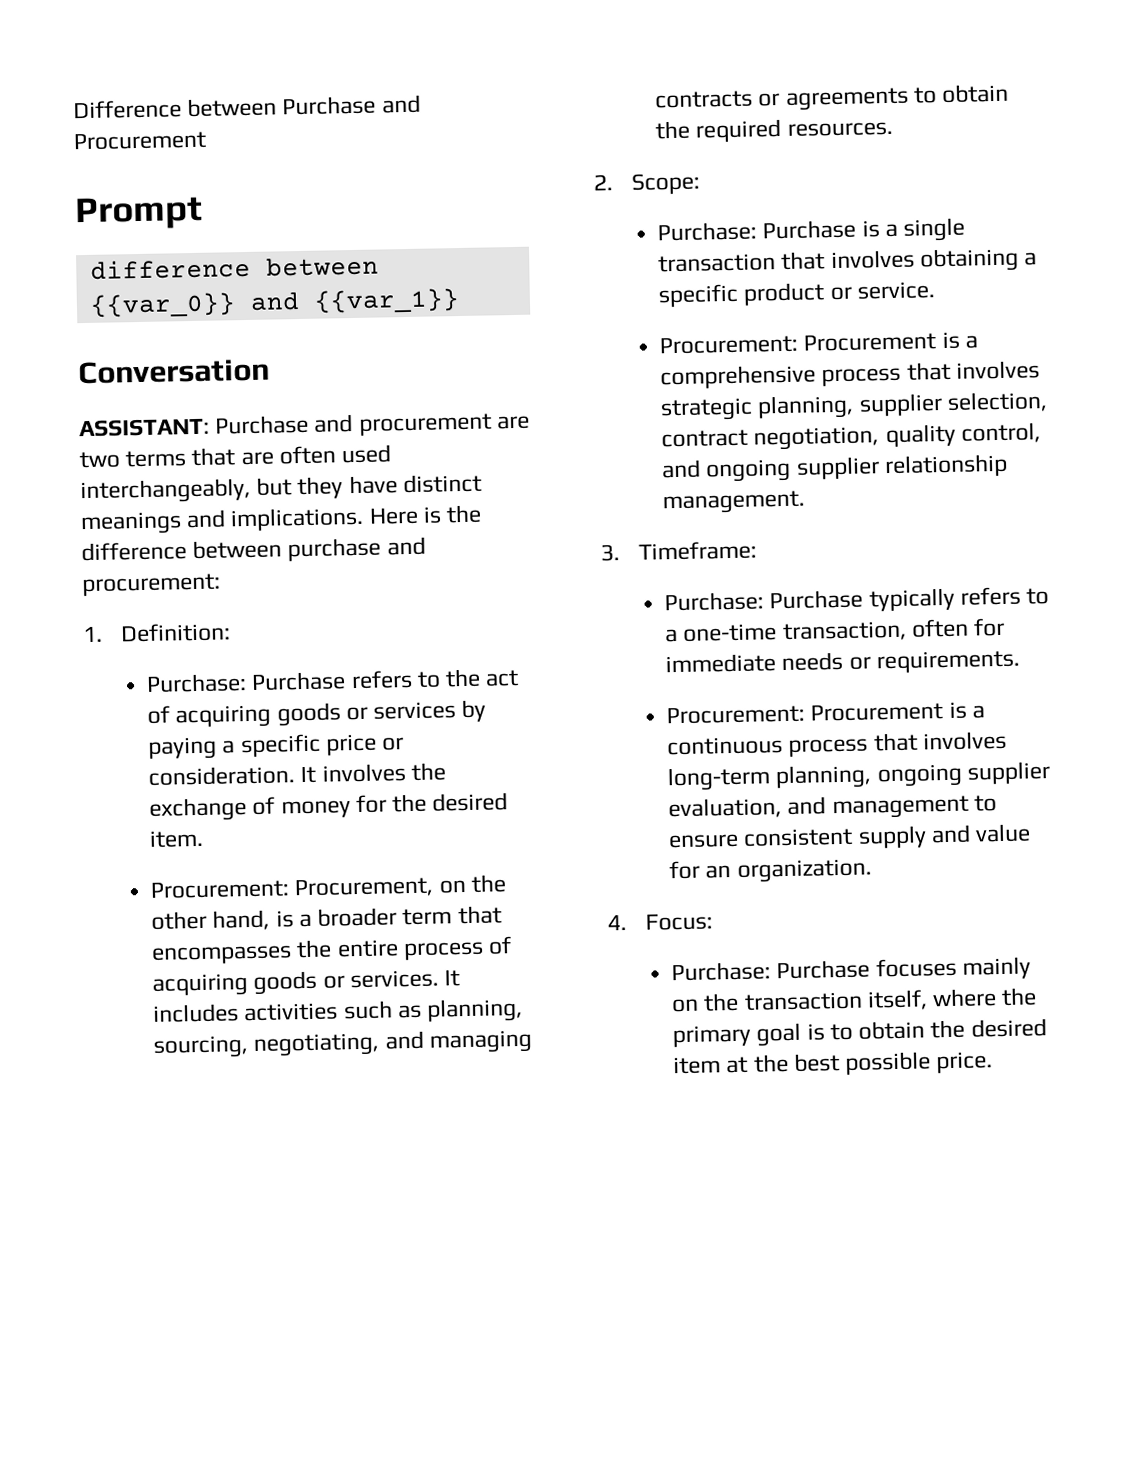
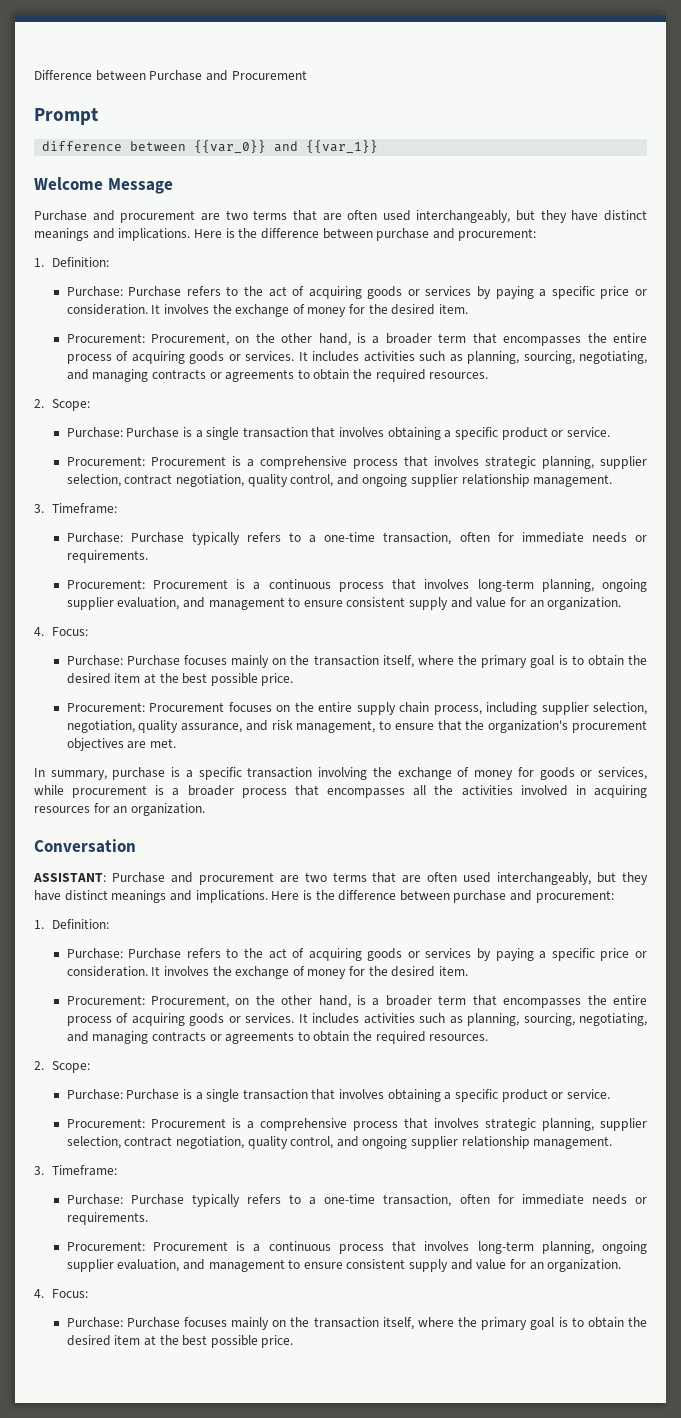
(460, 301) none -> [34,177,173,194] [34,210,647,223] [34,228,537,241] [34,257,109,267] [66,286,647,299] [66,304,469,317] [66,333,647,346] [66,351,647,364] [66,369,489,382] [34,399,90,411] [66,427,610,440] [66,456,647,469] [66,474,613,487] [34,503,117,514] [66,532,648,545] [66,550,148,563] [66,579,647,592] [66,597,622,610] [34,627,88,636] [66,655,648,668] [66,673,294,686] [66,702,647,715] [66,720,647,733] [66,738,176,751] [34,767,647,780] [34,785,647,798] [34,803,205,816] // Welcome Message // Purchase and procurement are two terms that are often used interchangeably, but they have distinct meanings and implications. Here is the difference between purchase and procurement: // 1. Definition: // Purchase: Purchase refers to the act of acquiring goods or services by paying a specific price or consideration. It involves the exchange of money for the desired item. // Procurement: Procurement, on the other hand, is a broader term that encompasses the entire process of acquiring goods or services. It includes activities such as planning, sourcing, negotiating, and managing contracts or agreements to obtain the required resources. // 2. Scope: // Purchase: Purchase is a single transaction that involves obtaining a specific product or service. // Procurement: Procurement is a comprehensive process that involves strategic planning, supplier selection, contract negotiation, quality control, and ongoing supplier relationship management. // 3. Timeframe: // Purchase: Purchase typically refers to a one-time transaction, often for immediate needs or requirements. // Procurement: Procurement is a continuous process that involves long-term planning, ongoing supplier evaluation, and management to ensure consistent supply and value for an organization. // 4. Focus: // Purchase: Purchase focuses mainly on the transaction itself, where the primary goal is to obtain the desired item at the best possible price. // Procurement: Procurement focuses on the entire supply chain process, including supplier selection, negotiation, quality assurance, and risk management, to ensure that the organization's procurement objectives are met. // In summary, purchase is a specific transaction involving the exchange of money for goods or services, while procurement is a broader process that encompasses all the activities involved in acquiring resources for an organization.

